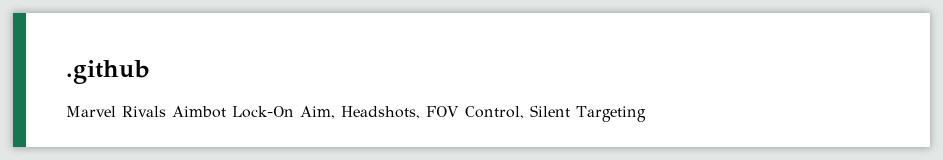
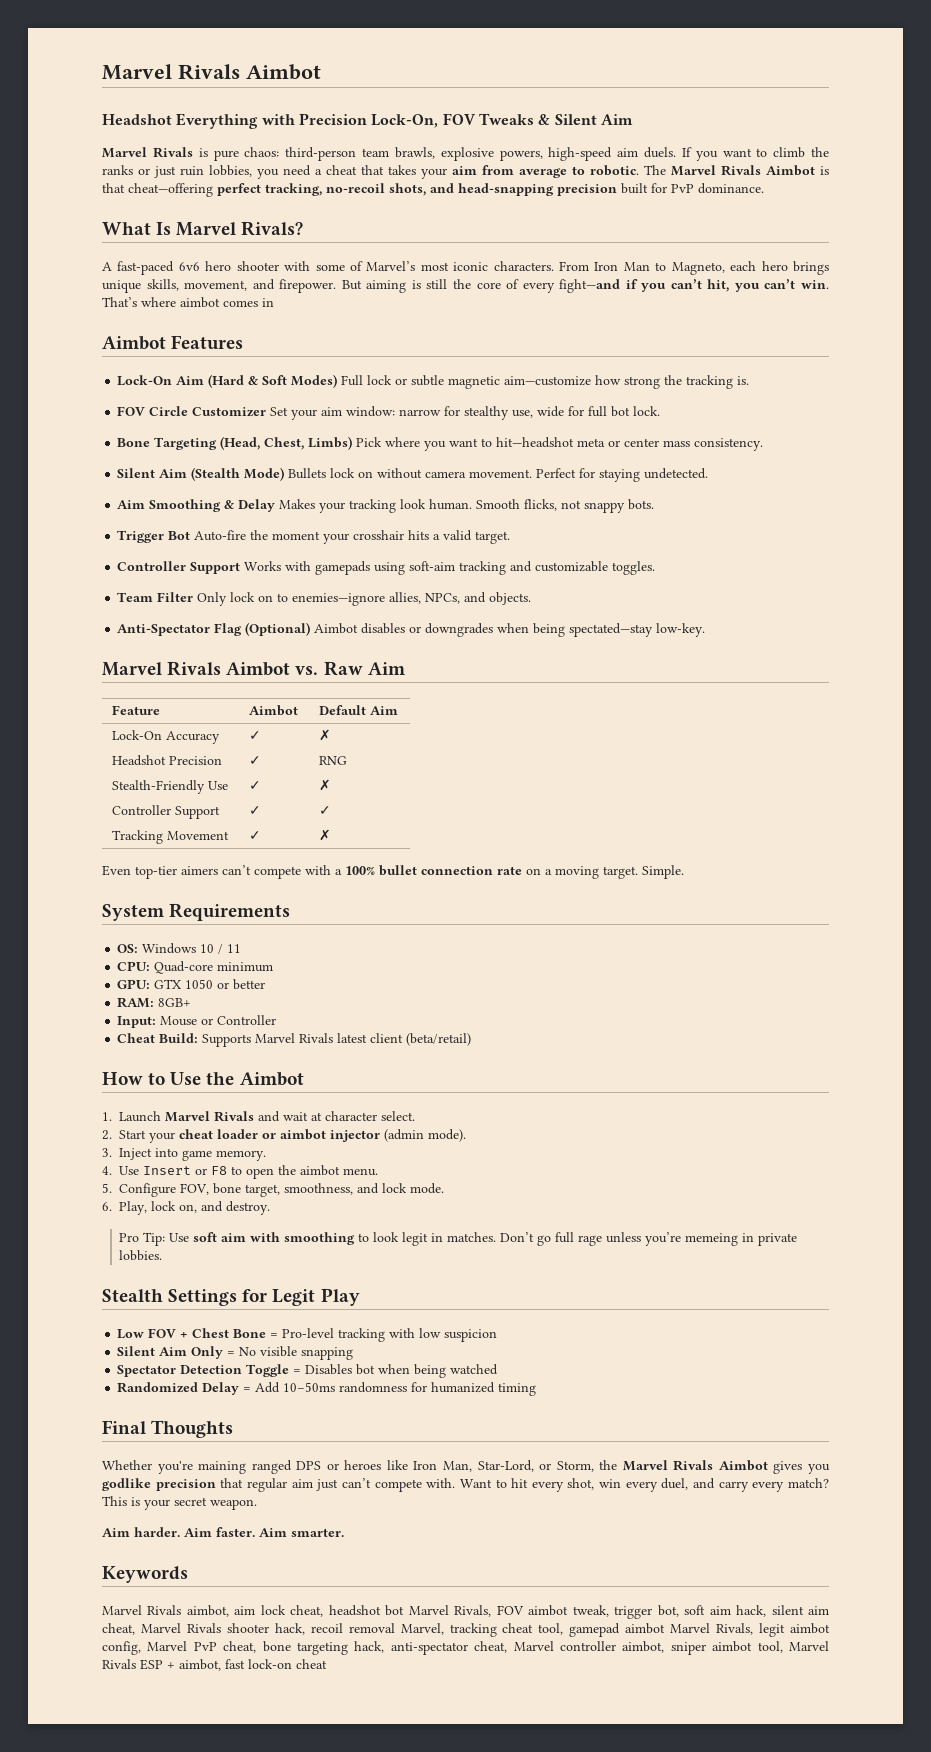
[66,60,150,84] [66,105,646,122] .github // Marvel Rivals Aimbot Lock-On Aim, Headshots, FOV Control, Silent Targeting -> [102,64,321,80] [102,113,633,129] [102,147,830,161] [102,165,829,179] [102,183,764,197] [102,221,304,236] [102,261,830,275] [102,279,829,293] [102,297,274,308] [102,335,244,350] [117,374,750,389] [117,406,661,420] [117,436,764,451] [117,467,709,482] [117,499,655,513] [117,530,511,544] [117,561,656,575] [117,592,532,606] [117,622,706,637] [102,661,405,676] [111,705,160,715] [248,705,298,716] [318,705,398,715] [111,730,220,744] [248,731,261,740] [318,729,331,741] [111,755,222,766] [248,756,261,765] [318,756,347,765] [111,780,228,794] [248,781,261,790] [318,779,331,791] [111,805,220,819] [248,806,261,815] [318,806,331,815] [111,830,229,844] [248,831,261,840] [318,829,331,841] [102,865,684,879] [102,903,291,921] [117,943,242,954] [117,961,274,974] [117,979,266,990] [117,997,192,1008] [117,1015,277,1028] [117,1033,472,1047] [102,1072,304,1086] [102,1111,416,1122] [102,1129,467,1143] [102,1148,267,1161] [102,1165,379,1179] [102,1183,445,1197] [102,1201,271,1215] [119,1232,798,1246] [119,1250,163,1261] [102,1288,360,1306] [117,1328,498,1342] [117,1346,354,1360] [117,1364,499,1378] [117,1382,537,1396] [102,1420,234,1438] [102,1460,830,1474] [102,1478,829,1492] [102,1496,257,1510] [102,1527,344,1537] [102,1566,188,1583] [102,1605,830,1619] [102,1623,830,1637] [102,1641,829,1655] [102,1659,327,1671] Marvel Rivals Aimbot // Headshot Everything with Precision Lock-On, FOV Tweaks & Silent Aim // Marvel Rivals is pure chaos: third-person team brawls, explosive powers, high-speed aim duels. If you want to climb the ranks or just ruin lobbies, you need a cheat that takes your aim from average to robotic. The Marvel Rivals Aimbot is that cheat—offering perfect tracking, no-recoil shots, and head-snapping precision built for PvP dominance. // What Is Marvel Rivals? // A fast-paced 6v6 hero shooter with some of Marvel’s most iconic characters. From Iron Man to Magneto, each hero brings unique skills, movement, and firepower. But aiming is still the core of every fight—and if you can’t hit, you can’t win. That’s where aimbot comes in // Aimbot Features // Lock-On Aim (Hard & Soft Modes) Full lock or subtle magnetic aim—customize how strong the tracking is. // FOV Circle Customizer Set your aim window: narrow for stealthy use, wide for full bot lock. // Bone Targeting (Head, Chest, Limbs) Pick where you want to hit—headshot meta or center mass consistency. // Silent Aim (Stealth Mode) Bullets lock on without camera movement. Perfect for staying undetected. // Aim Smoothing & Delay Makes your tracking look human. Smooth flicks, not snappy bots. // Trigger Bot Auto-fire the moment your crosshair hits a valid target. // Controller Support Works with gamepads using soft-aim tracking and customizable toggles. // Team Filter Only lock on to enemies—ignore allies, NPCs, and objects. // Anti-Spectator Flag (Optional) Aimbot disables or downgrades when being spectated—stay low-key. // Marvel Rivals Aimbot vs. Raw Aim // Feature | Aimbot | Default Aim // Lock-On Accuracy | ✓ | ✗ // Headshot Precision | ✓ | RNG // Stealth-Friendly Use | ✓ | ✗ // Controller Support | ✓ | ✓ // Tracking Movement | ✓ | ✗ // Even top-tier aimers can’t compete with a 100% bullet connection rate on a moving target. Simple. // System Requirements // OS: Windows 10 / 11 // CPU: Quad-core minimum // GPU: GTX 1050 or better // RAM: 8GB+ // Input: Mouse or Controller // Cheat Build: Supports Marvel Rivals latest client (beta/retail) // How to Use the Aimbot // 1. Launch Marvel Rivals and wait at character select. // 2. Start your cheat loader or aimbot injector (admin mode). // 3. Inject into game memory. // 4. Use Insert or F8 to open the aimbot menu. // 5. Configure FOV, bone target, smoothness, and lock mode. // 6. Play, lock on, and destroy. // Pro Tip: Use soft aim with smoothing to look legit in matches. Don’t go full rage unless you’re memeing in private lobbies. // Stealth Settings for Legit Play // Low FOV + Chest Bone = Pro-level tracking with low suspicion // Silent Aim Only = No visible snapping // Spectator Detection Toggle = Disables bot when being watched // Randomized Delay = Add 10–50ms randomness for humanized timing // Final Thoughts // Whether you're maining ranged DPS or heroes like Iron Man, Star-Lord, or Storm, the Marvel Rivals Aimbot gives you godlike precision that regular aim just can’t compete with. Want to hit every shot, win every duel, and carry every match? This is your secret weapon. // Aim harder. Aim faster. Aim smarter. // Keywords // Marvel Rivals aimbot, aim lock cheat, headshot bot Marvel Rivals, FOV aimbot tweak, trigger bot, soft aim hack, silent aim cheat, Marvel Rivals shooter hack, recoil removal Marvel, tracking cheat tool, gamepad aimbot Marvel Rivals, legit aimbot config, Marvel PvP cheat, bone targeting hack, anti-spectator cheat, Marvel controller aimbot, sniper aimbot tool, Marvel Rivals ESP + aimbot, fast lock-on cheat

